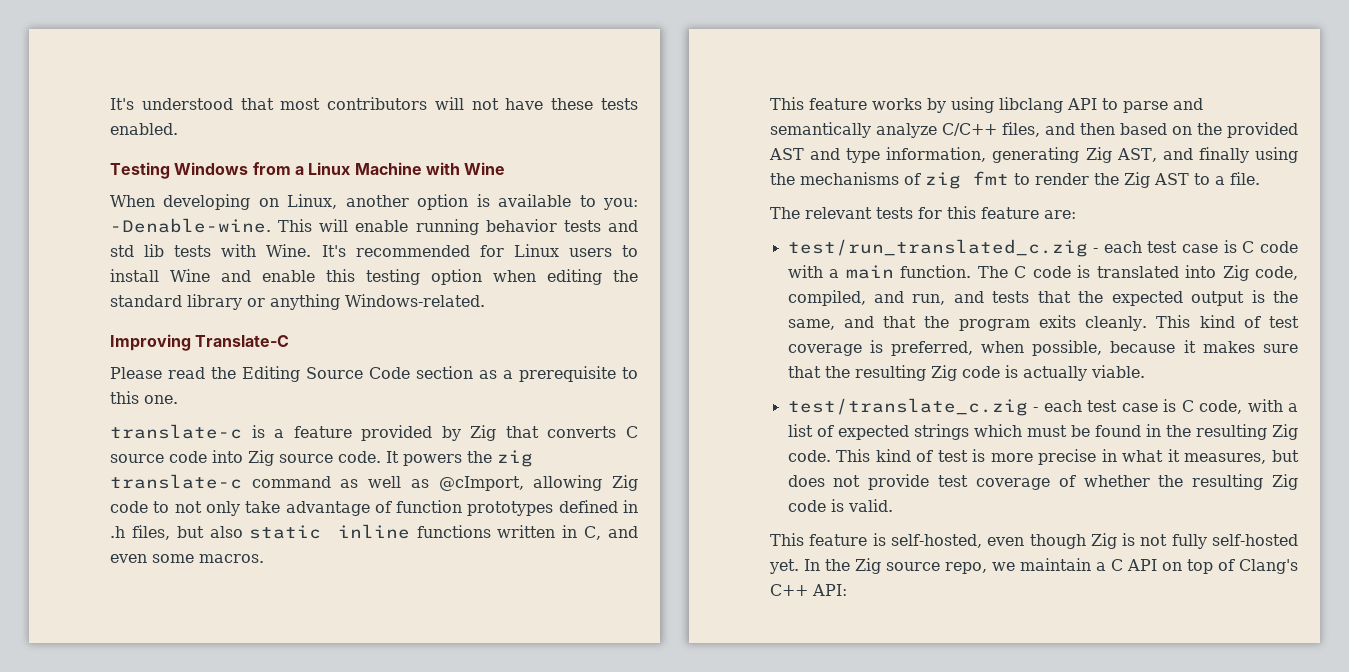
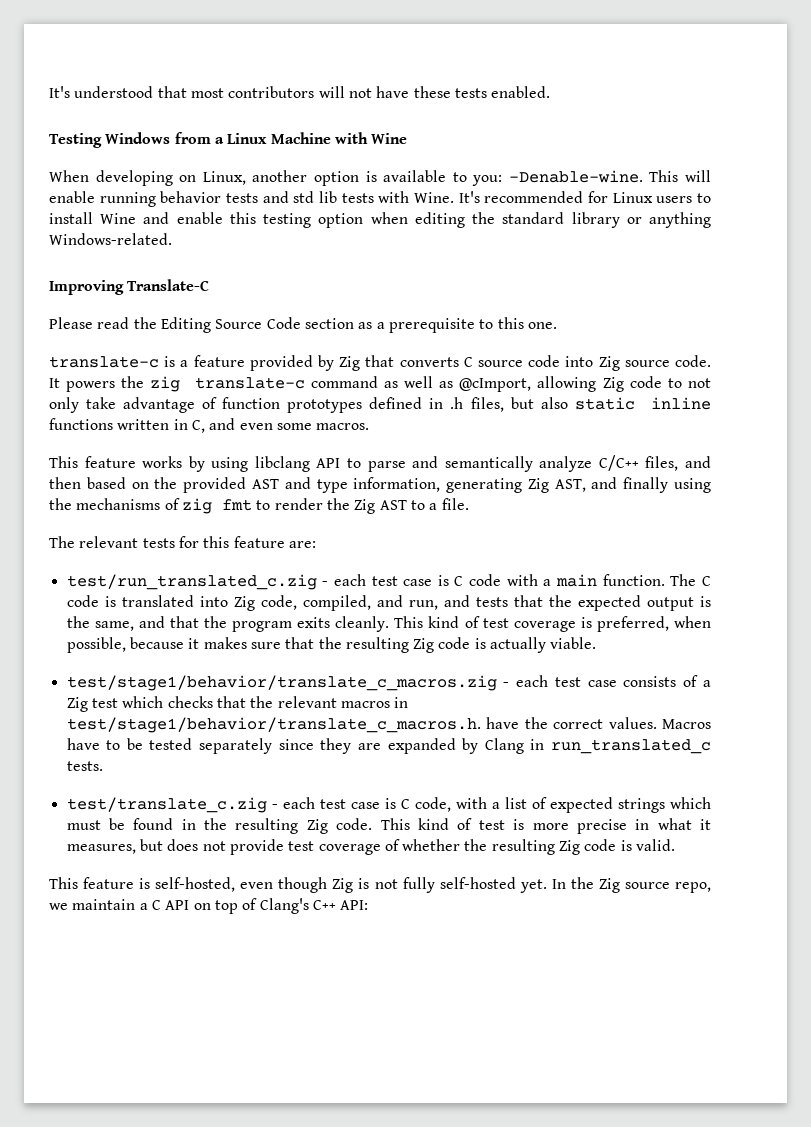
(1145, 371) none -> [66,675,711,691] [66,696,409,712] [66,717,712,733] [66,738,711,754] [66,761,103,771] // test/stage1/behavior/translate_c_macros.zig - each test case consists of a Zig test which checks that the relevant macros in test/stage1/behavior/translate_c_macros.h. have the correct values. Macros have to be tested separately since they are expanded by Clang in run_translated_c tests.

